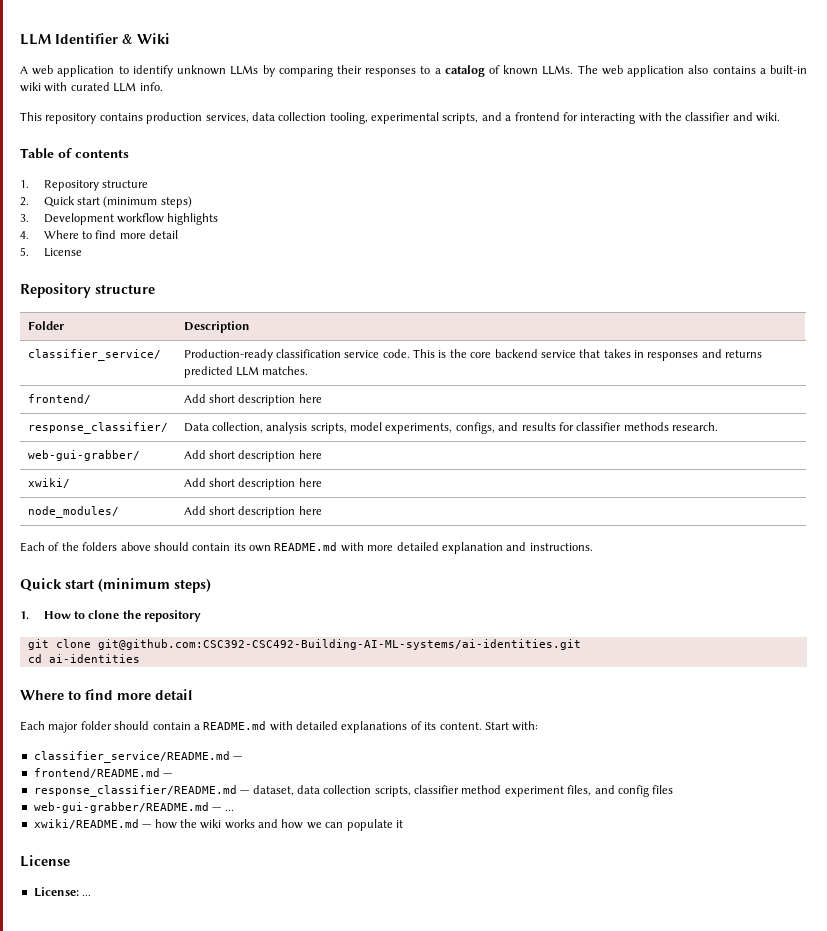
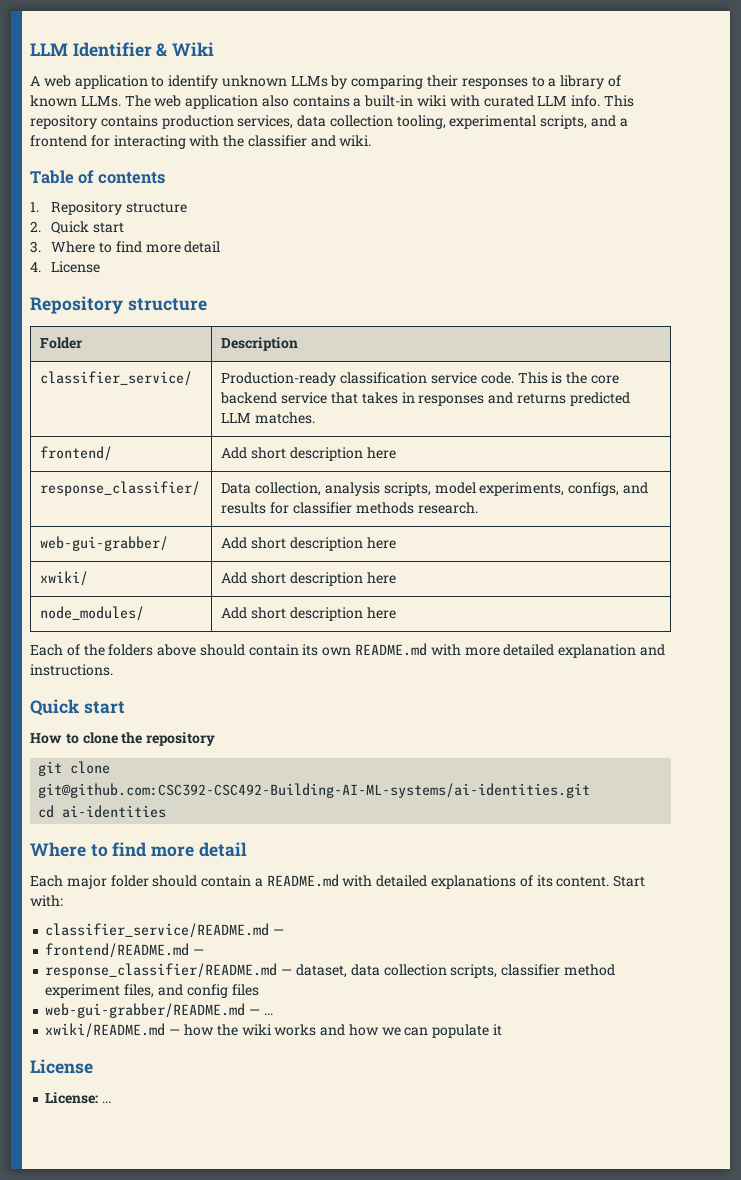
[444,65,485,77] catalog -> [560,75,605,89] library
(163, 86) // -> (601, 101) none
[103,196,192,208] [20,213,219,225] [20,230,179,239] [20,247,29,256] (minimum steps) // 3. Development workflow highlights // 4. Where to find more detail // 5. -> [30,241,221,253] [30,262,41,272] // 3. Where to find more detail // 4.
[98,578,211,593] [20,611,29,619] (minimum steps) // 1. -> (125, 707) //

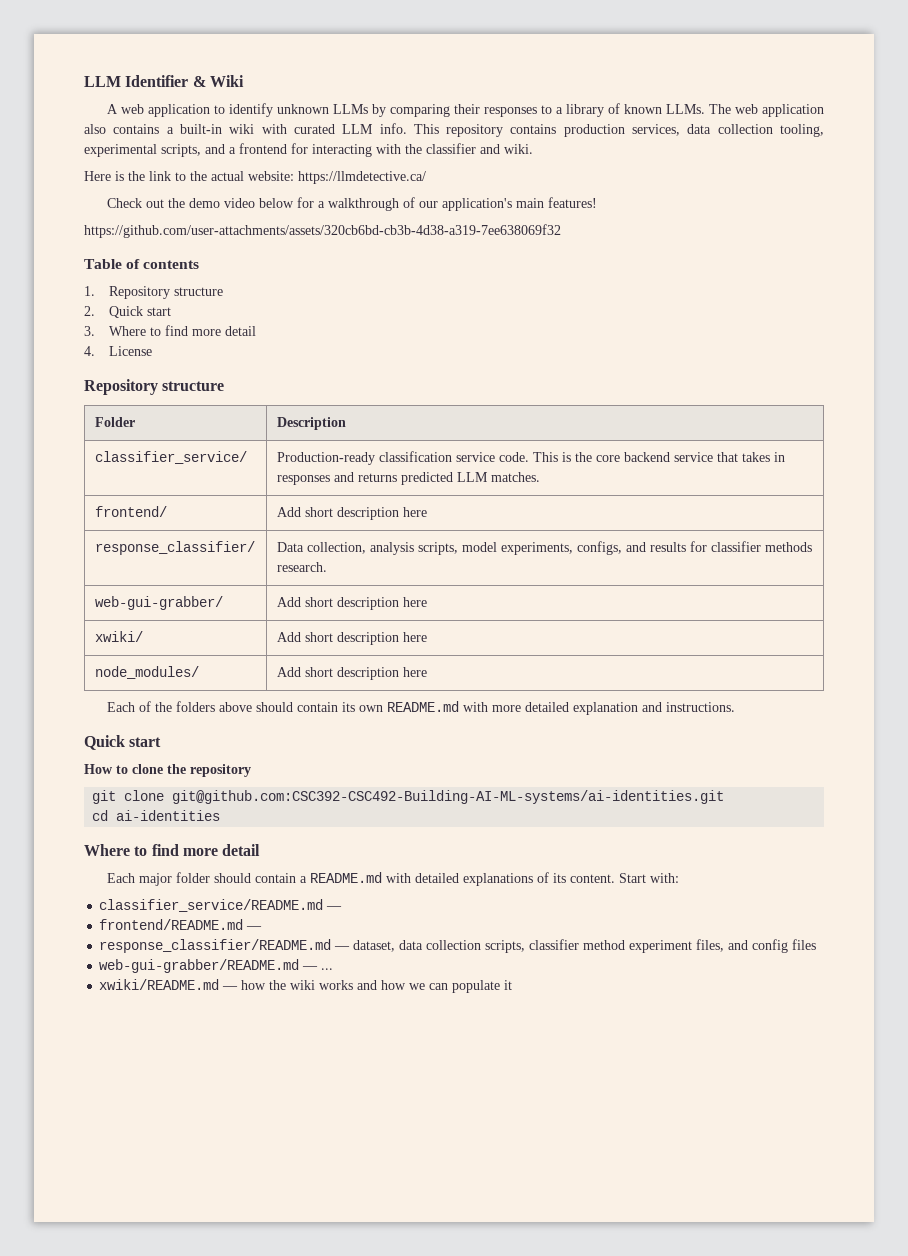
(372, 140) none -> [84,171,426,184] [106,197,597,211] [84,224,561,238] // Here is the link to the actual website: https://llmdetective.ca/ // Check out the demo video below for a walkthrough of our application's main features! // https://github.com/user-attachments/assets/320cb6bd-cb3b-4d38-a319-7ee638069f32
[30,1059,93,1074] [45,1092,112,1104] // License // License: ... -> (513, 985) none

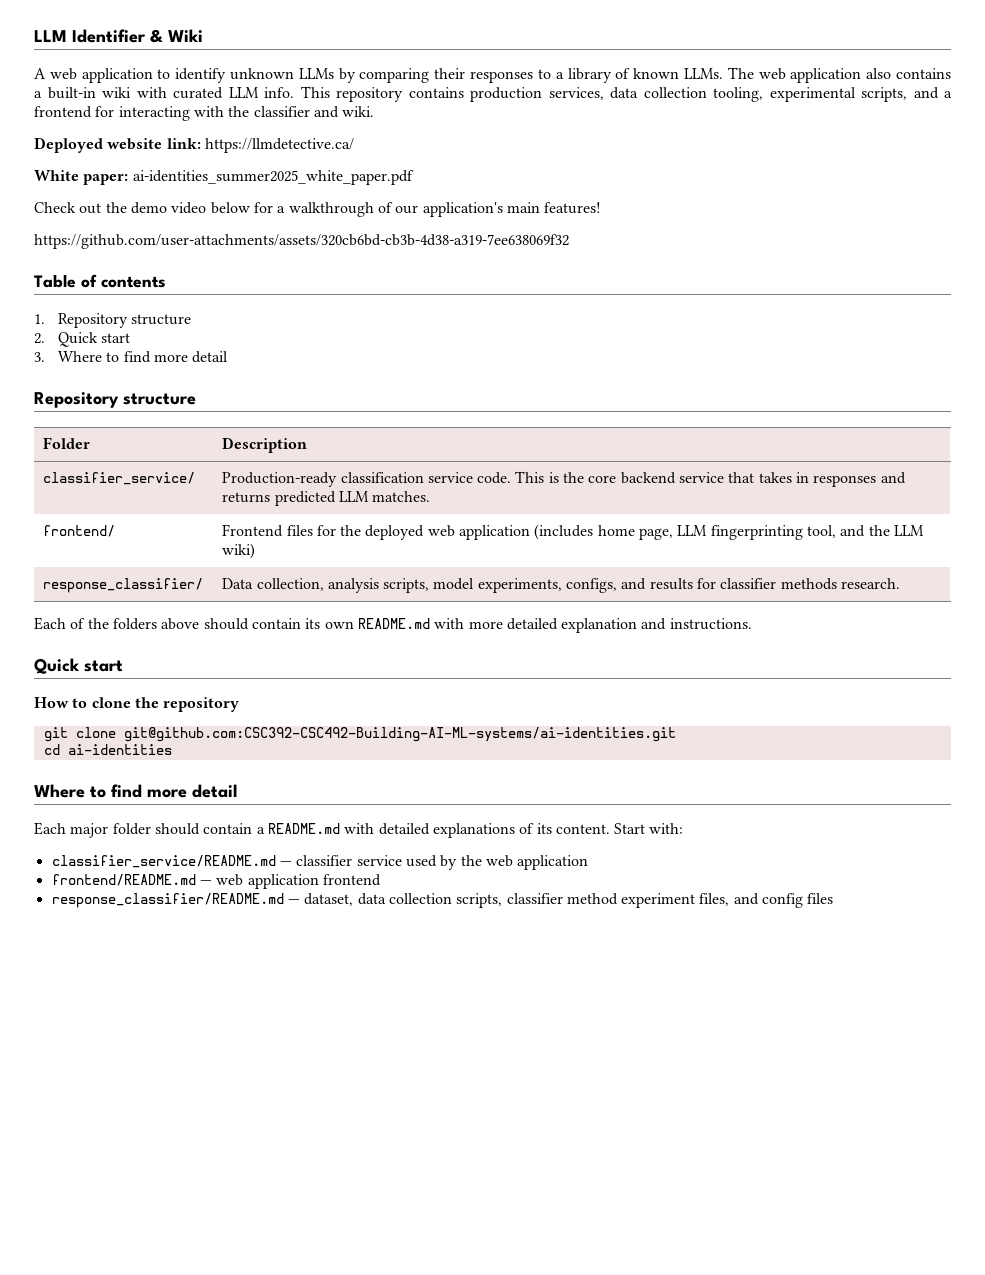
[84,171,426,184] Here is the link to the actual website: https://llmdetective.ca/ -> [34,137,354,153] [34,170,414,185] Deployed website link: https://llmdetective.ca/ // White paper: ai-identities_summer2025_white_paper.pdf
[84,346,153,356] // 4. License -> (229, 357) none
[276,507,427,520] Add short description here -> [222,524,924,540] [222,543,256,559] Frontend files for the deployed web application (includes home page, LLM fingerprinting tool, and the LLM wiki)
[94,596,223,610] [276,597,427,610] [94,631,143,642] [276,632,427,645] [94,666,199,679] [276,667,427,680] // web-gui-grabber/ | Add short description here // xwiki/ | Add short description here // node_modules/ | Add short description here -> (901, 583) none
(343, 908) none -> [296,855,589,870] classifier service used by the web application
(263, 928) none -> [216,874,381,889] web application frontend
[99,959,334,973] [99,979,513,993] // web-gui-grabber/README.md — ... // xwiki/README.md — how the wiki works and how we can populate it -> (834, 898) none

